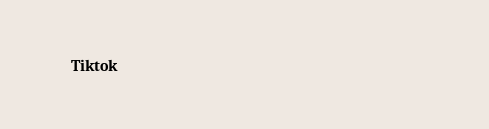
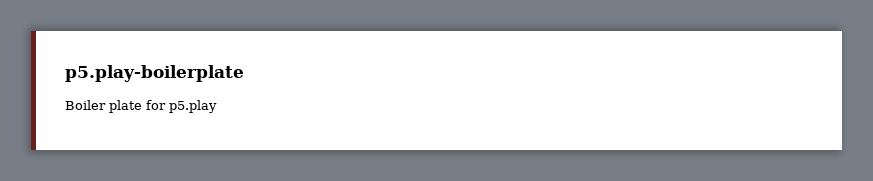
[71,59,118,71] Tiktok -> [65,65,244,82] [65,100,217,113] p5.play-boilerplate // Boiler plate for p5.play

